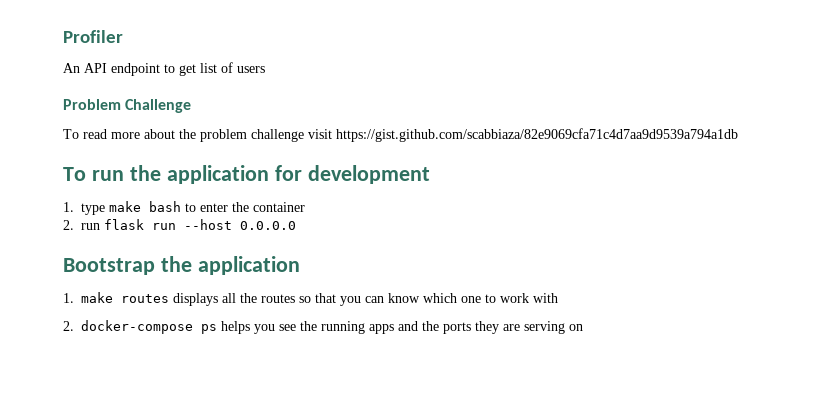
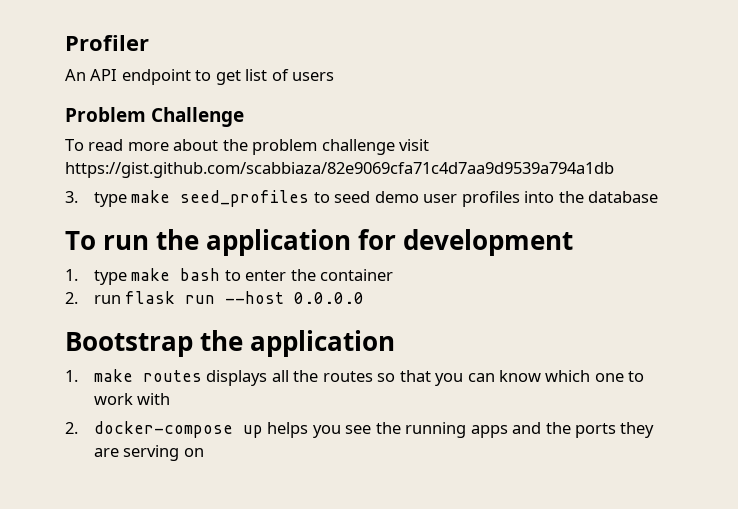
(738, 135) none -> [65,190,658,207] // 3. type make seed_profiles to seed demo user profiles into the database
[201,324,218,334] ps -> [242,425,263,438] up

